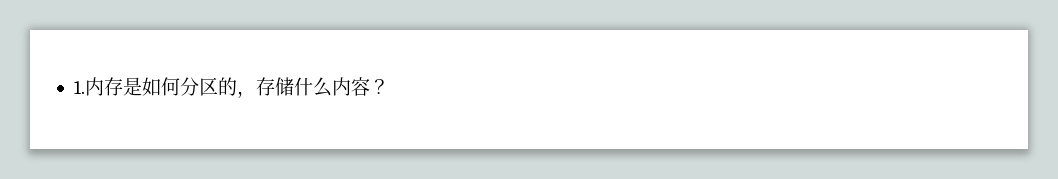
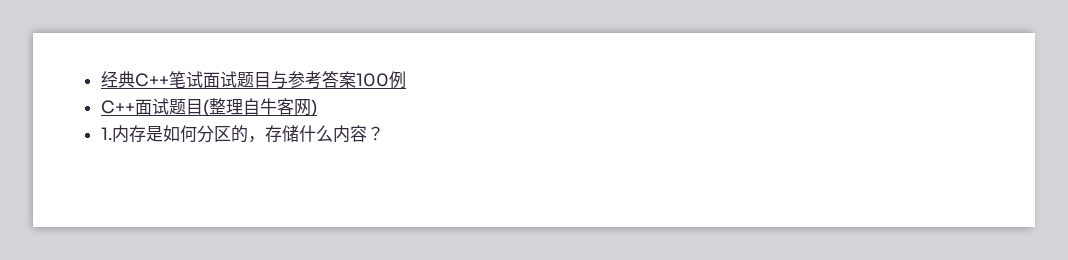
(73, 87) none -> [100,70,406,89] [100,98,317,117] 经典C++笔试面试题目与参考答案100例 // C++面试题目(整理自牛客网) //

